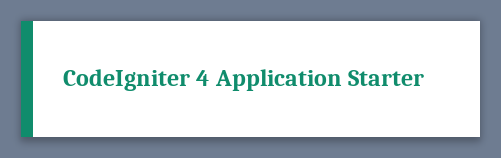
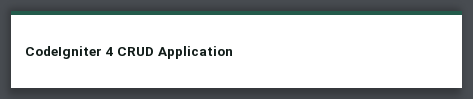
[214,69,425,91] Application Starter -> [117,46,233,59] CRUD Application

